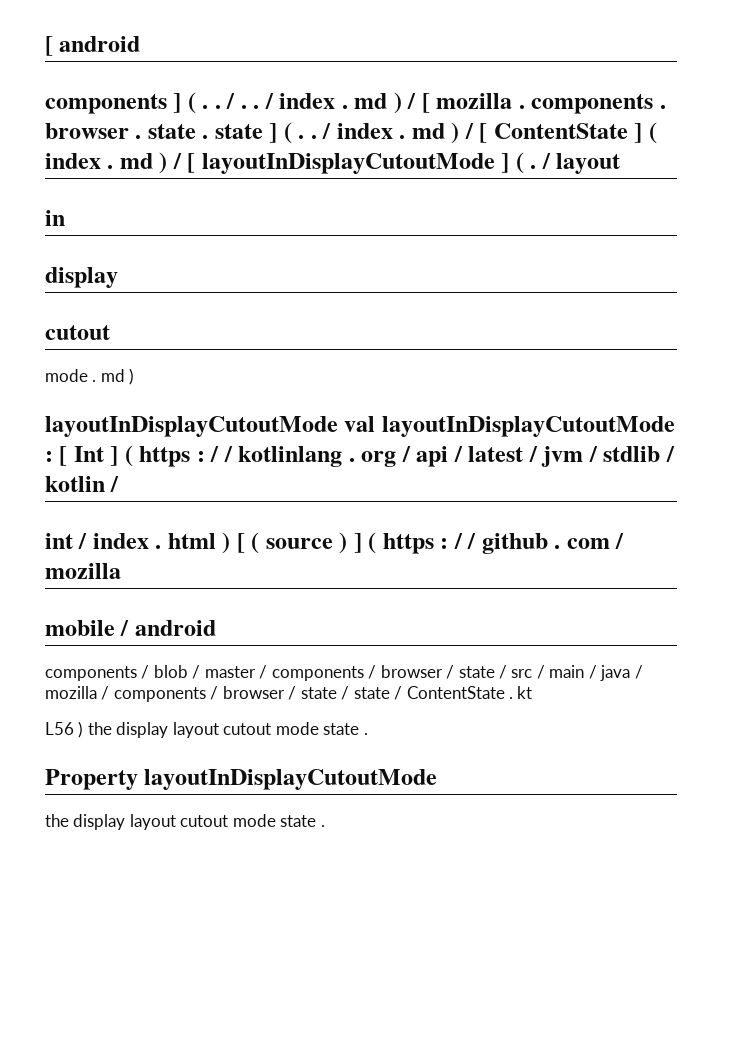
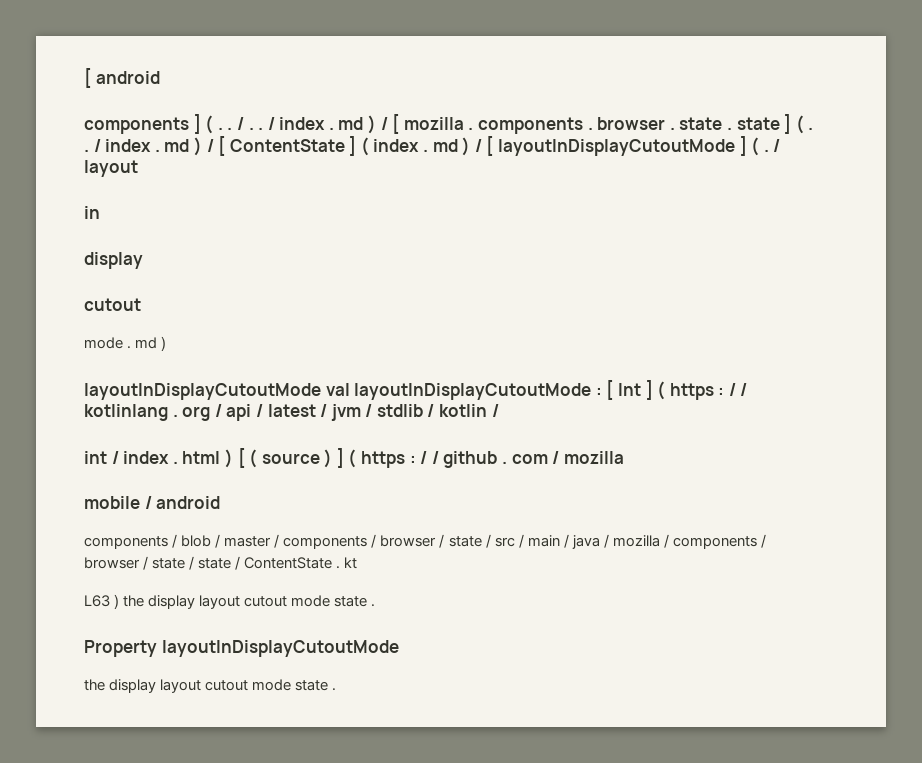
[45,722,74,735] L56 -> [84,595,110,607] L63

